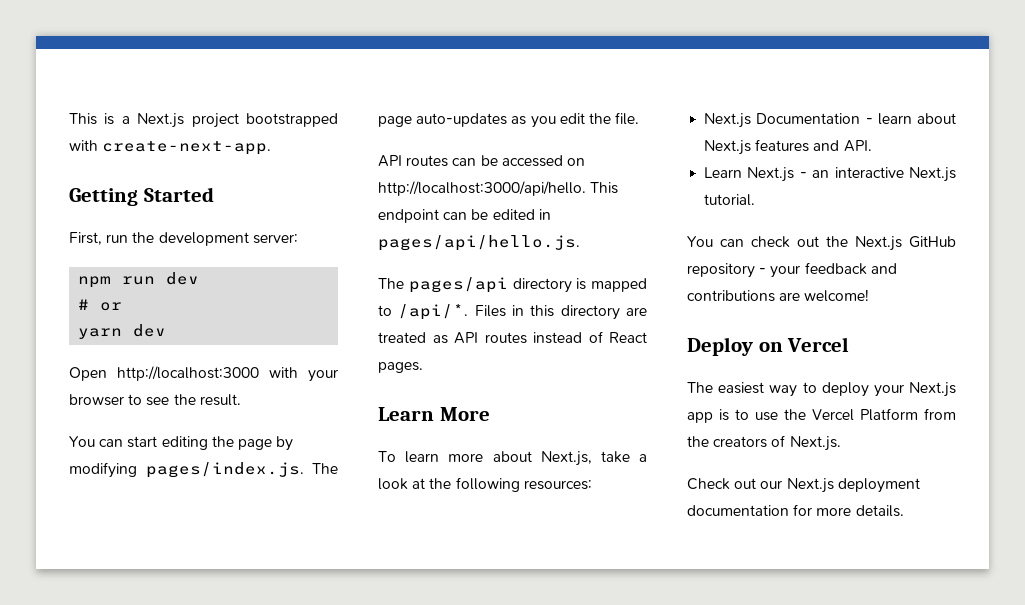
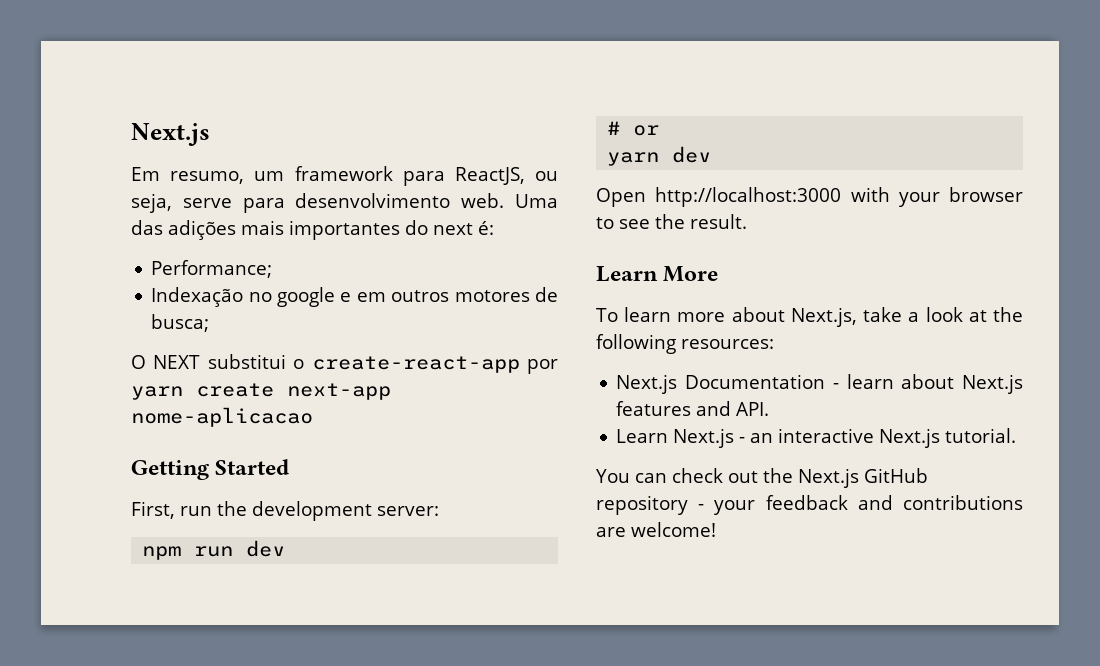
[69,113,338,128] [69,140,272,155] This is a Next.js project bootstrapped with create-next-app. -> [131,123,210,146] [131,166,558,186] [131,193,558,213] [131,220,494,240] [151,260,273,278] [151,287,558,307] [151,314,210,332] [131,354,558,374] [131,383,391,400] [131,407,313,427] Next.js // Em resumo, um framework para ReactJS, ou seja, serve para desenvolvimento web. Uma das adições mais importantes do next é: // Performance; // Indexação no google e em outros motores de busca; // O NEXT substitui o create-react-app por yarn create next-app nome-aplicacao
[69,436,294,451] [69,462,338,478] [378,112,640,128] [378,155,585,167] [378,181,619,196] [378,209,551,223] [378,235,580,251] [378,277,647,293] [378,304,647,320] [378,331,647,344] [378,362,423,373] // You can start editing the page by modifying pages/index.js. The page auto-updates as you edit the file. // API routes can be accessed on http://localhost:3000/api/hello. This endpoint can be edited in pages/api/hello.js. // The pages/api directory is mapped to /api/*. Files in this directory are treated as API routes instead of React pages. -> (747, 221) none
[687,337,850,356] [687,382,956,397] [687,408,956,423] [687,435,841,451] [687,478,920,493] [687,504,904,517] // Deploy on Vercel // The easiest way to deploy your Next.js app is to use the Vercel Platform from the creators of Next.js. // Check out our Next.js deployment documentation for more details. -> (716, 529) none

